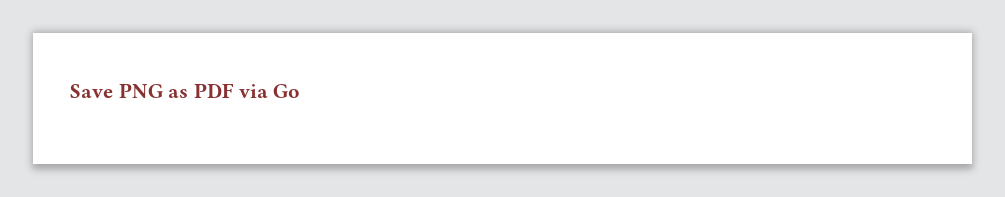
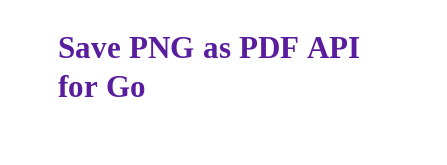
[238,84,268,98] via -> [307,37,362,59] [57,74,99,97] API for

